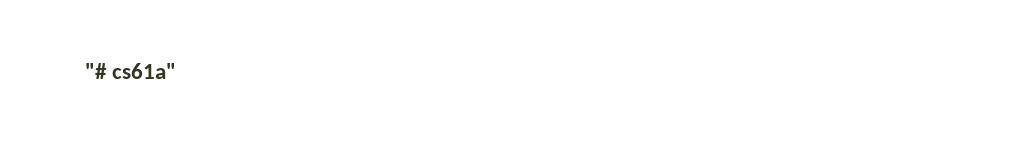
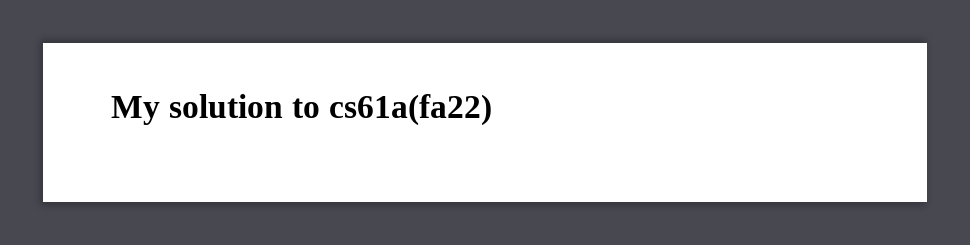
[85,63,177,79] "# cs61a" -> [111,94,493,126] My solution to cs61a(fa22)

